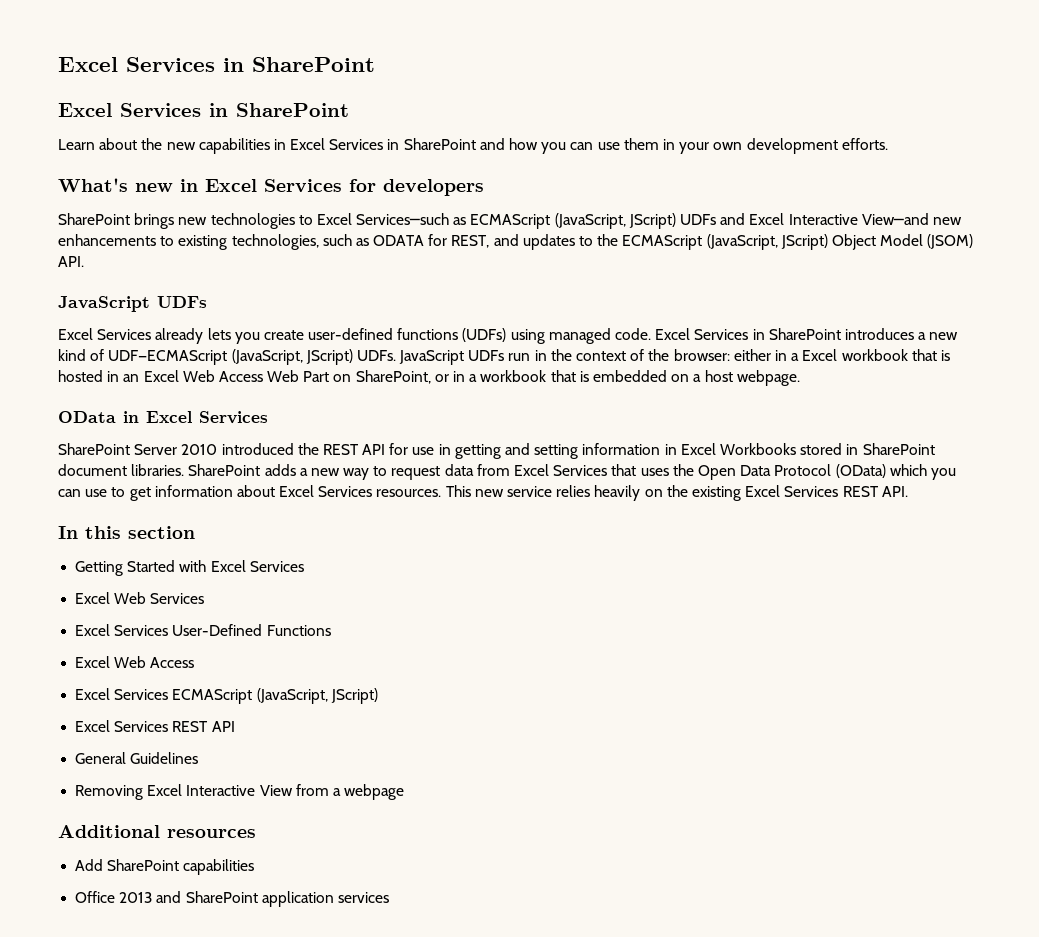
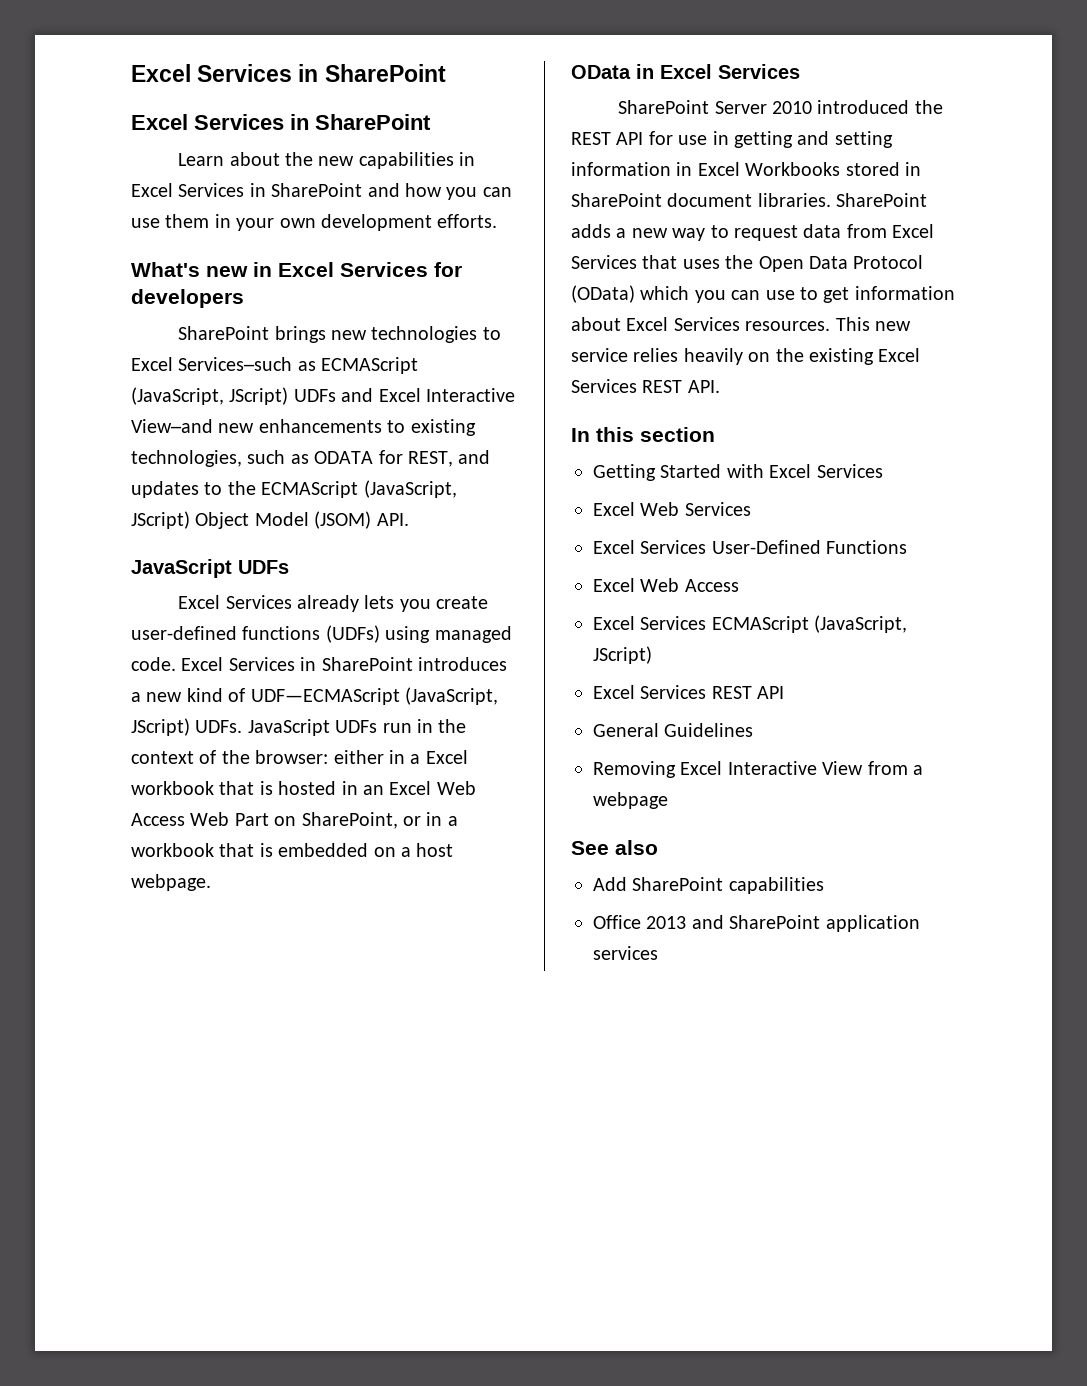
[58,825,256,838] Additional resources -> [571,840,658,855] See also

